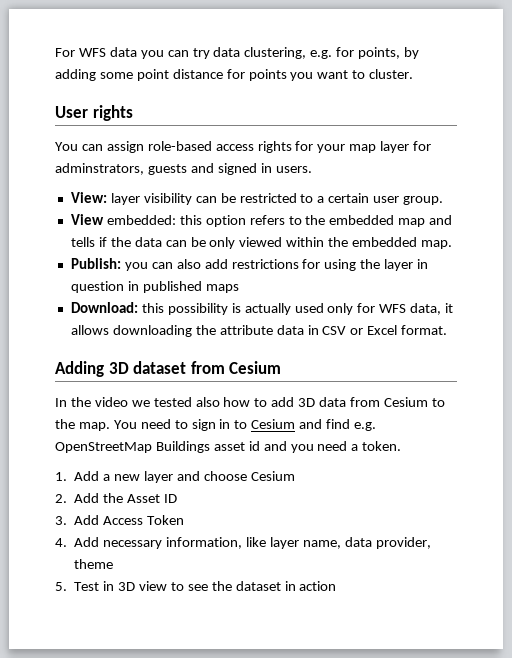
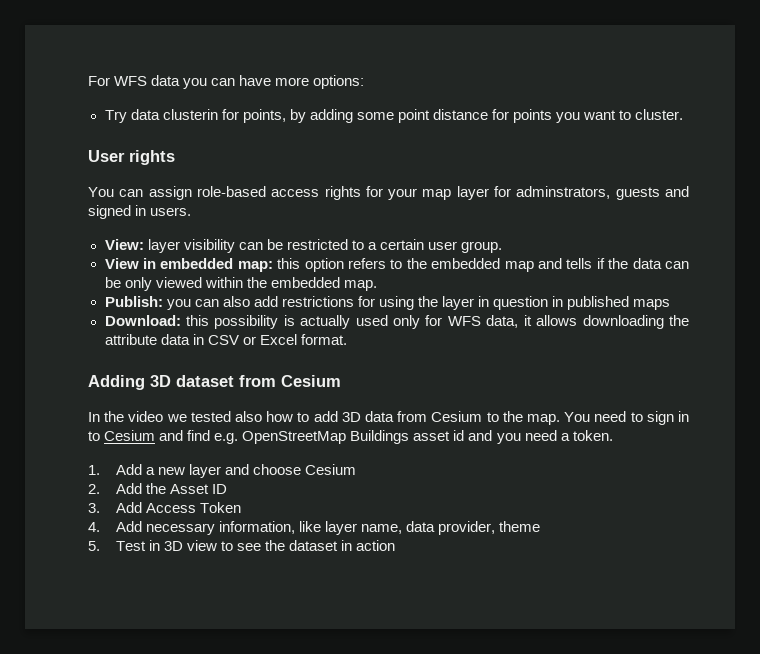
[192,47,333,59] try data clustering, e.g. -> [239,75,365,89] [104,109,218,123] have more options: // Try data clusterin
[106,215,176,225] embedded: -> [142,258,273,272] in embedded map:

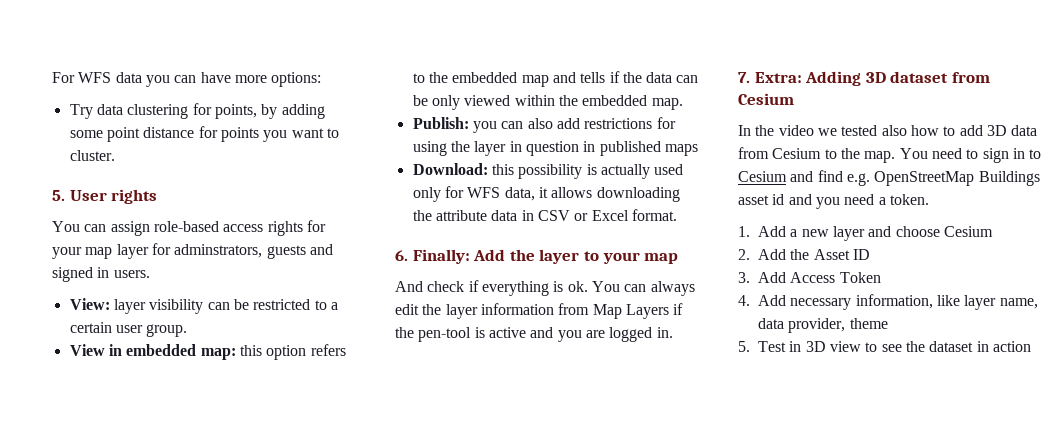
[162,109,218,120] clusterin -> [127,104,189,119] clustering
(684, 114) none -> [52,190,65,201] 5.
(347, 339) none -> [395,249,679,264] [395,280,695,296] [395,303,684,319] [395,327,673,342] [738,72,802,83] 6. Finally: Add the layer to your map // And check if everything is ok. You can always edit the layer information from Map Layers if the pen-tool is active and you are logged in. // 7. Extra:

